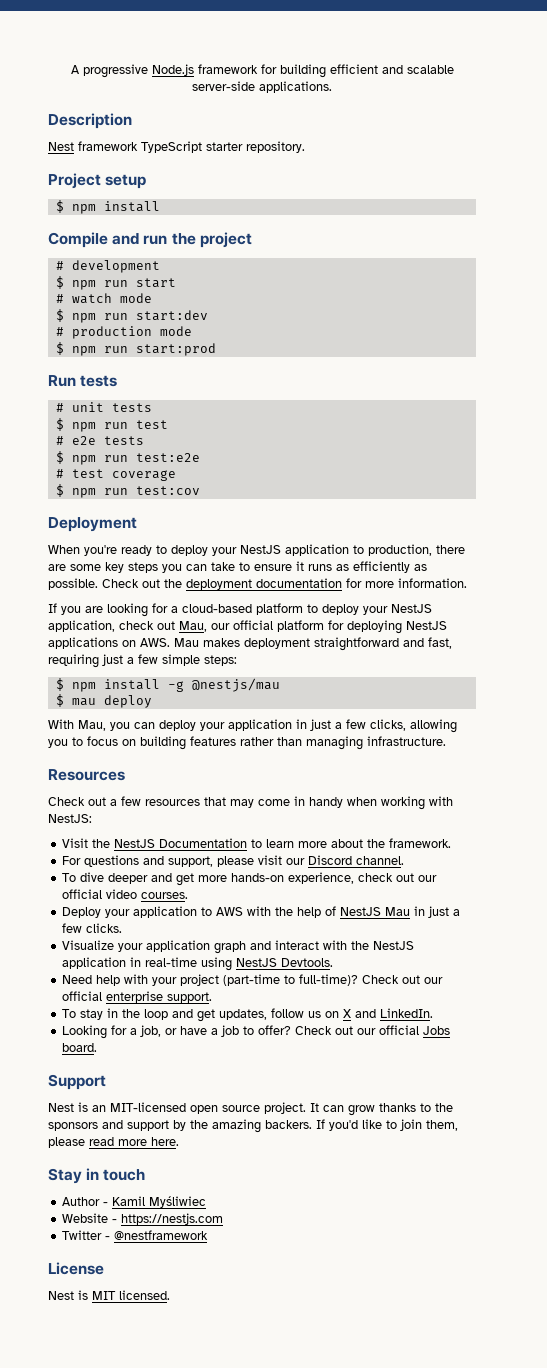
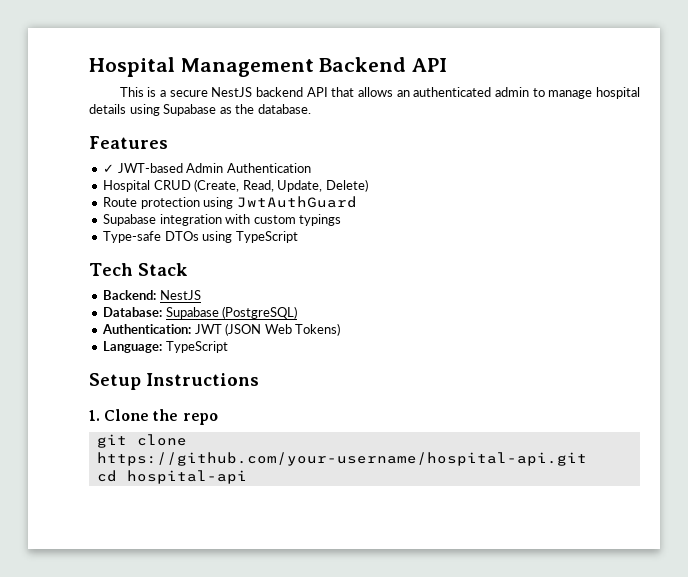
[70,64,454,78] [192,81,332,93] [48,113,132,129] [48,141,305,153] [48,173,147,189] [55,200,160,214] [48,232,252,248] [55,260,160,273] [55,276,176,290] [55,293,152,304] [55,309,208,323] [55,326,192,339] [55,342,216,356] [48,375,118,387] [55,402,152,412] [55,418,168,432] [55,436,144,445] [55,451,200,465] [55,469,176,481] [55,484,200,498] [48,517,137,532] [48,544,465,556] [48,561,427,573] [48,578,467,590] [48,603,432,617] [48,620,447,634] [48,637,452,651] [48,654,237,668] [55,678,280,692] [55,694,152,708] [48,719,457,733] [48,736,446,750] [48,769,125,781] [48,796,453,810] [48,814,92,823] [62,838,452,848] [62,855,405,867] [62,872,438,886] [62,889,189,899] [62,906,461,918] [62,923,123,933] [62,940,415,954] [62,957,334,971] [62,974,444,986] [62,991,213,1003] [62,1008,434,1022] [62,1025,451,1039] [62,1043,98,1052] [48,1074,106,1090] [48,1102,453,1116] [48,1119,458,1133] [48,1137,179,1148] [48,1168,146,1184] [62,1196,207,1208] [62,1213,224,1225] [62,1230,209,1240] [48,1262,104,1275] [48,1290,170,1300] A progressive Node.js framework for building efficient and scalable server-side applications. // Description // Nest framework TypeScript starter repository. // Project setup // $ npm install // Compile and run the project // # development // $ npm run start // # watch mode // $ npm run start:dev // # production mode // $ npm run start:prod // Run tests // # unit tests // $ npm run test // # e2e tests // $ npm run test:e2e // # test coverage // $ npm run test:cov // Deployment // When you're ready to deploy your NestJS application to production, there are some key steps you can take to ensure it runs as efficiently as possible. Check out the deployment documentation for more information. // If you are looking for a cloud-based platform to deploy your NestJS application, check out Mau, our official platform for deploying NestJS applications on AWS. Mau makes deployment straightforward and fast, requiring just a few simple steps: // $ npm install -g @nestjs/mau // $ mau deploy // With Mau, you can deploy your application in just a few clicks, allowing you to focus on building features rather than managing infrastructure. // Resources // Check out a few resources that may come in handy when working with NestJS: // Visit the NestJS Documentation to learn more about the framework. // For questions and support, please visit our Discord channel. // To dive deeper and get more hands-on experience, check out our official video courses. // Deploy your application to AWS with the help of NestJS Mau in just a few clicks. // Visualize your application graph and interact with the NestJS application in real-time using NestJS Devtools. // Need help with your project (part-time to full-time)? Check out our official enterprise support. // To stay in the loop and get updates, follow us on X and LinkedIn. // Looking for a job, or have a job to offer? Check out our official Jobs board. // Support // Nest is an MIT-licensed open source project. It can grow thanks to the sponsors and support by the amazing backers. If you'd like to join them, please read more here. // Stay in touch // Author - Kamil Myśliwiec // Website - https://nestjs.com // Twitter - @nestframework // License // Nest is MIT licensed. -> [89,57,448,77] [119,87,640,99] [89,104,311,116] [89,136,168,149] [103,163,311,173] [103,179,368,192] [103,196,357,209] [103,214,342,226] [103,231,298,243] [89,263,188,276] [103,290,201,300] [103,306,298,319] [102,323,341,336] [103,341,228,353] [89,373,259,390] [89,409,218,425] [96,434,187,448] [96,452,587,466] [96,470,247,484] Hospital Management Backend API // This is a secure NestJS backend API that allows an authenticated admin to manage hospital details using Supabase as the database. // Features // ✓ JWT-based Admin Authentication // Hospital CRUD (Create, Read, Update, Delete) // Route protection using JwtAuthGuard // Supabase integration with custom typings // Type-safe DTOs using TypeScript // Tech Stack // Backend: NestJS // Database: Supabase (PostgreSQL) // Authentication: JWT (JSON Web Tokens) // Language: TypeScript // Setup Instructions // 1. Clone the repo // git clone https://github.com/your-username/hospital-api.git // cd hospital-api

